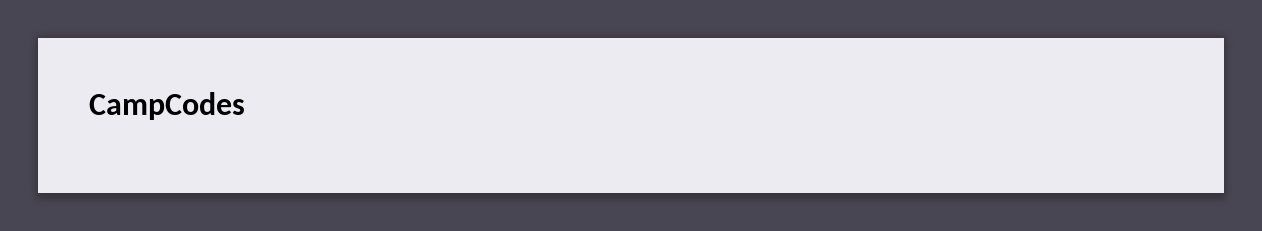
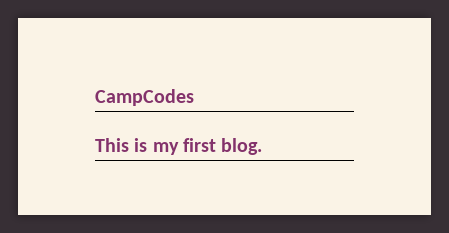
(245, 106) none -> [95,138,263,155] // This is my first blog.

